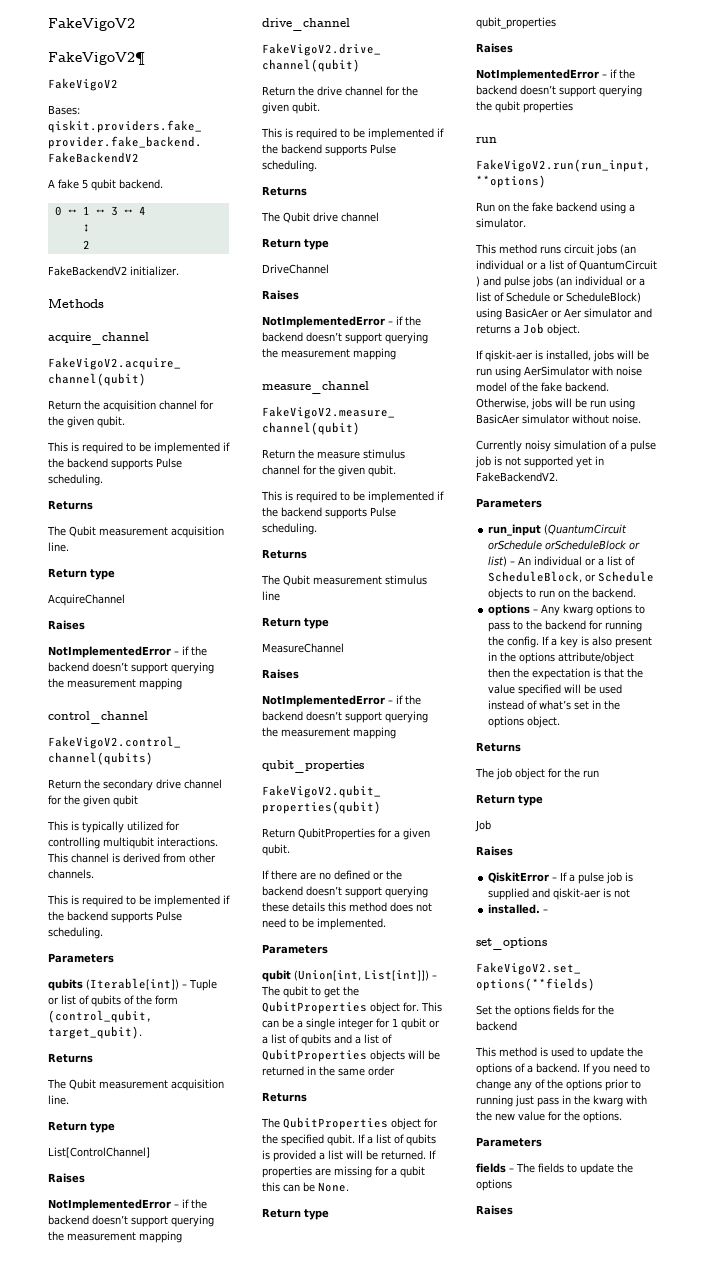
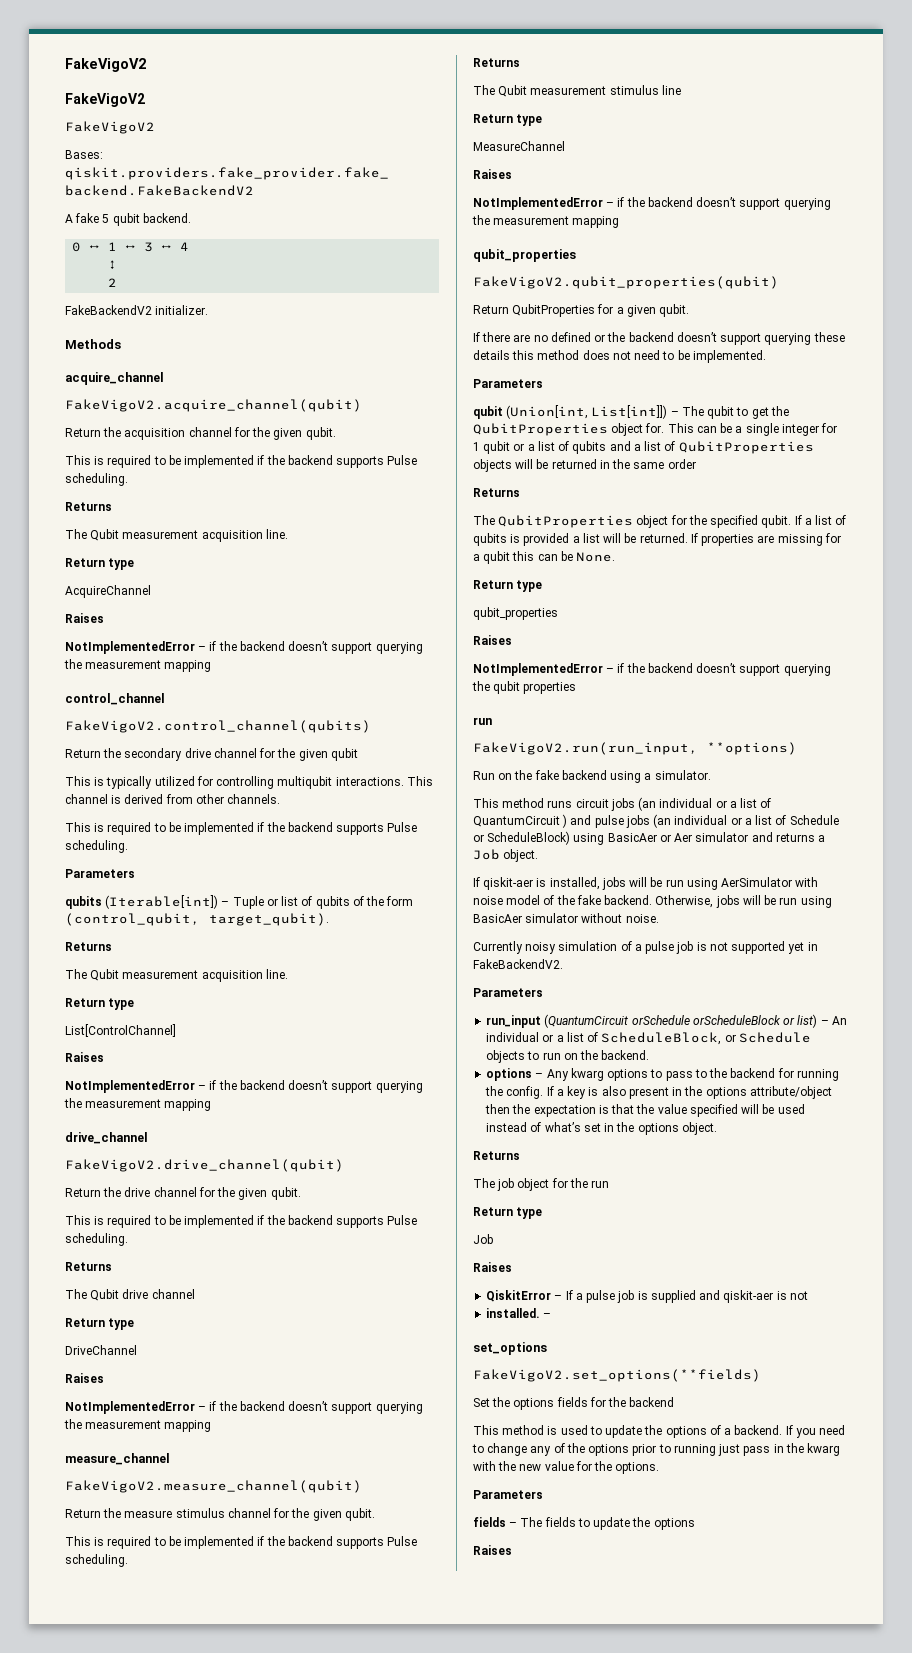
[48,18,135,31] [48,52,145,65] FakeVigoV2 // FakeVigoV2¶ -> [65,58,146,72] [65,93,145,107] FakeVigoV2 // FakeVigoV2

